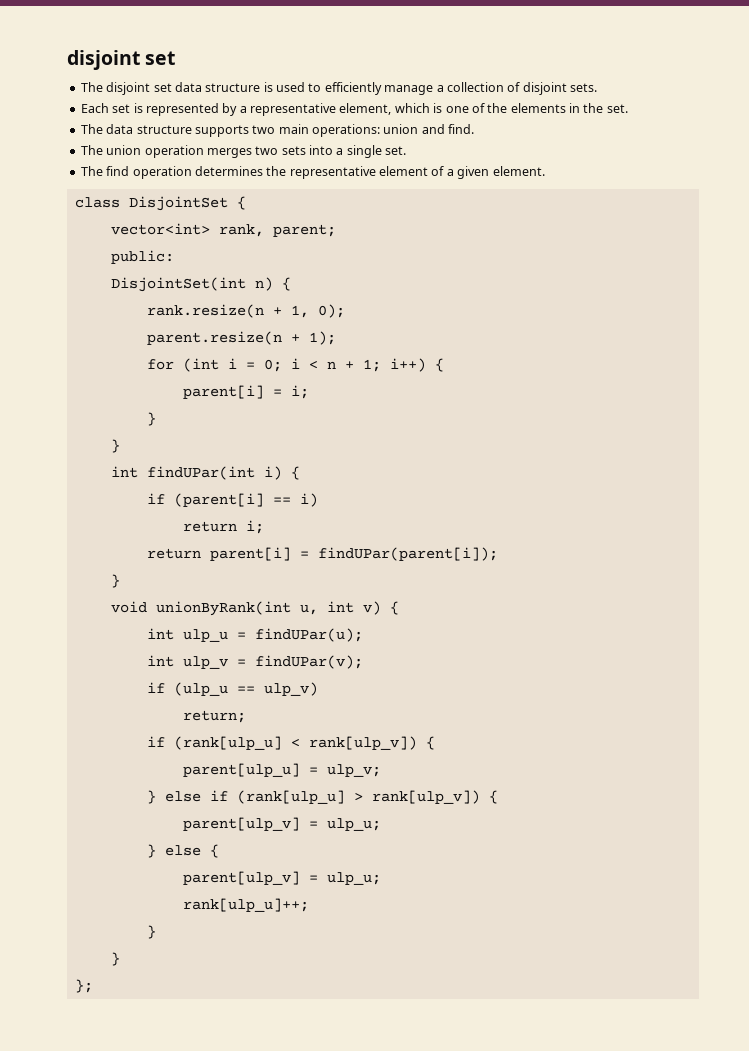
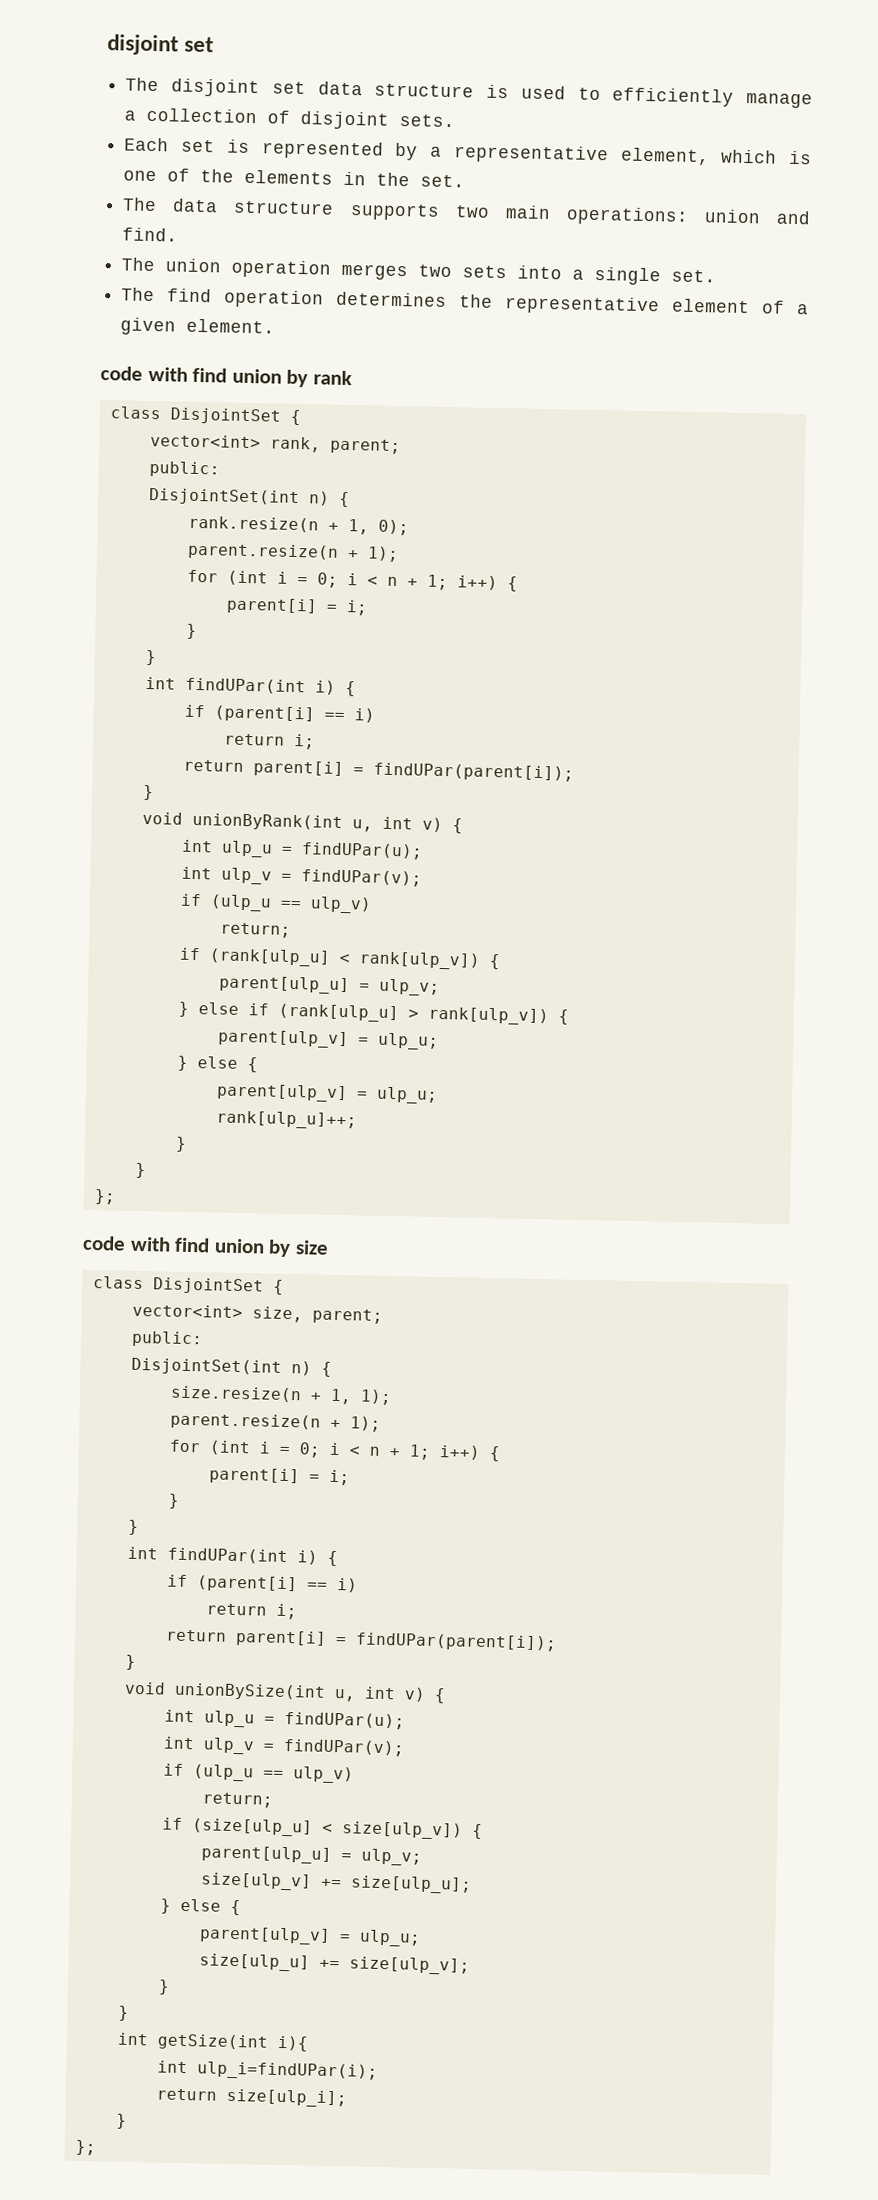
(545, 171) none -> [100,366,352,388] // code with find union by rank
(93, 986) none -> [82,1235,329,1258] [92,1276,284,1295] [131,1303,383,1324] [130,1330,203,1348] [130,1357,332,1377] [169,1385,392,1406] [169,1412,381,1432] [168,1439,501,1462] [208,1467,350,1486] [167,1493,179,1509] [127,1519,139,1535] [126,1546,338,1567] [166,1574,358,1593] [205,1603,297,1620] [165,1629,557,1652] [124,1654,136,1670] [123,1681,446,1704] [163,1709,405,1730] [162,1736,405,1757] [162,1763,354,1784] [201,1792,273,1808] [161,1817,483,1840] [200,1845,422,1866] [199,1872,472,1894] [159,1898,241,1916] [198,1926,421,1947] [198,1953,470,1975] [157,1979,170,1995] [117,2005,129,2021] [116,2032,309,2052] [156,2060,378,2081] [155,2088,347,2108] [115,2113,127,2129] [74,2139,96,2156] // code with find union by size // class DisjointSet { // vector<int> size, parent; // public: // DisjointSet(int n) { // size.resize(n + 1, 1); // parent.resize(n + 1); // for (int i = 0; i < n + 1; i++) { // parent[i] = i; // } // } // int findUPar(int i) { // if (parent[i] == i) // return i; // return parent[i] = findUPar(parent[i]); // } // void unionBySize(int u, int v) { // int ulp_u = findUPar(u); // int ulp_v = findUPar(v); // if (ulp_u == ulp_v) // return; // if (size[ulp_u] < size[ulp_v]) { // parent[ulp_u] = ulp_v; // size[ulp_v] += size[ulp_u]; // } else { // parent[ulp_v] = ulp_u; // size[ulp_u] += size[ulp_v]; // } // } // int getSize(int i){ // int ulp_i=findUPar(i); // return size[ulp_i]; // } // };

